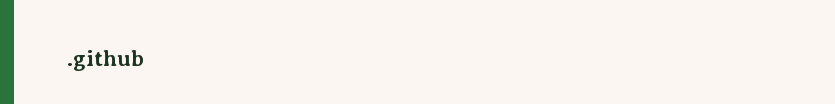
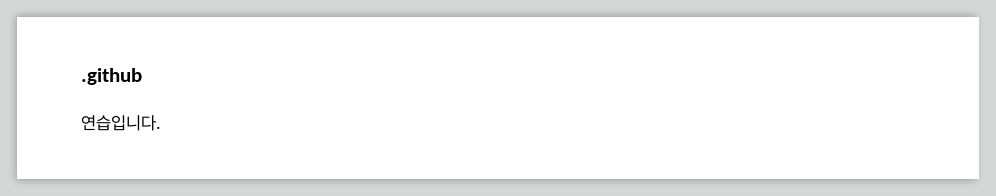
(144, 60) none -> [81,115,161,131] // 연습입니다.

